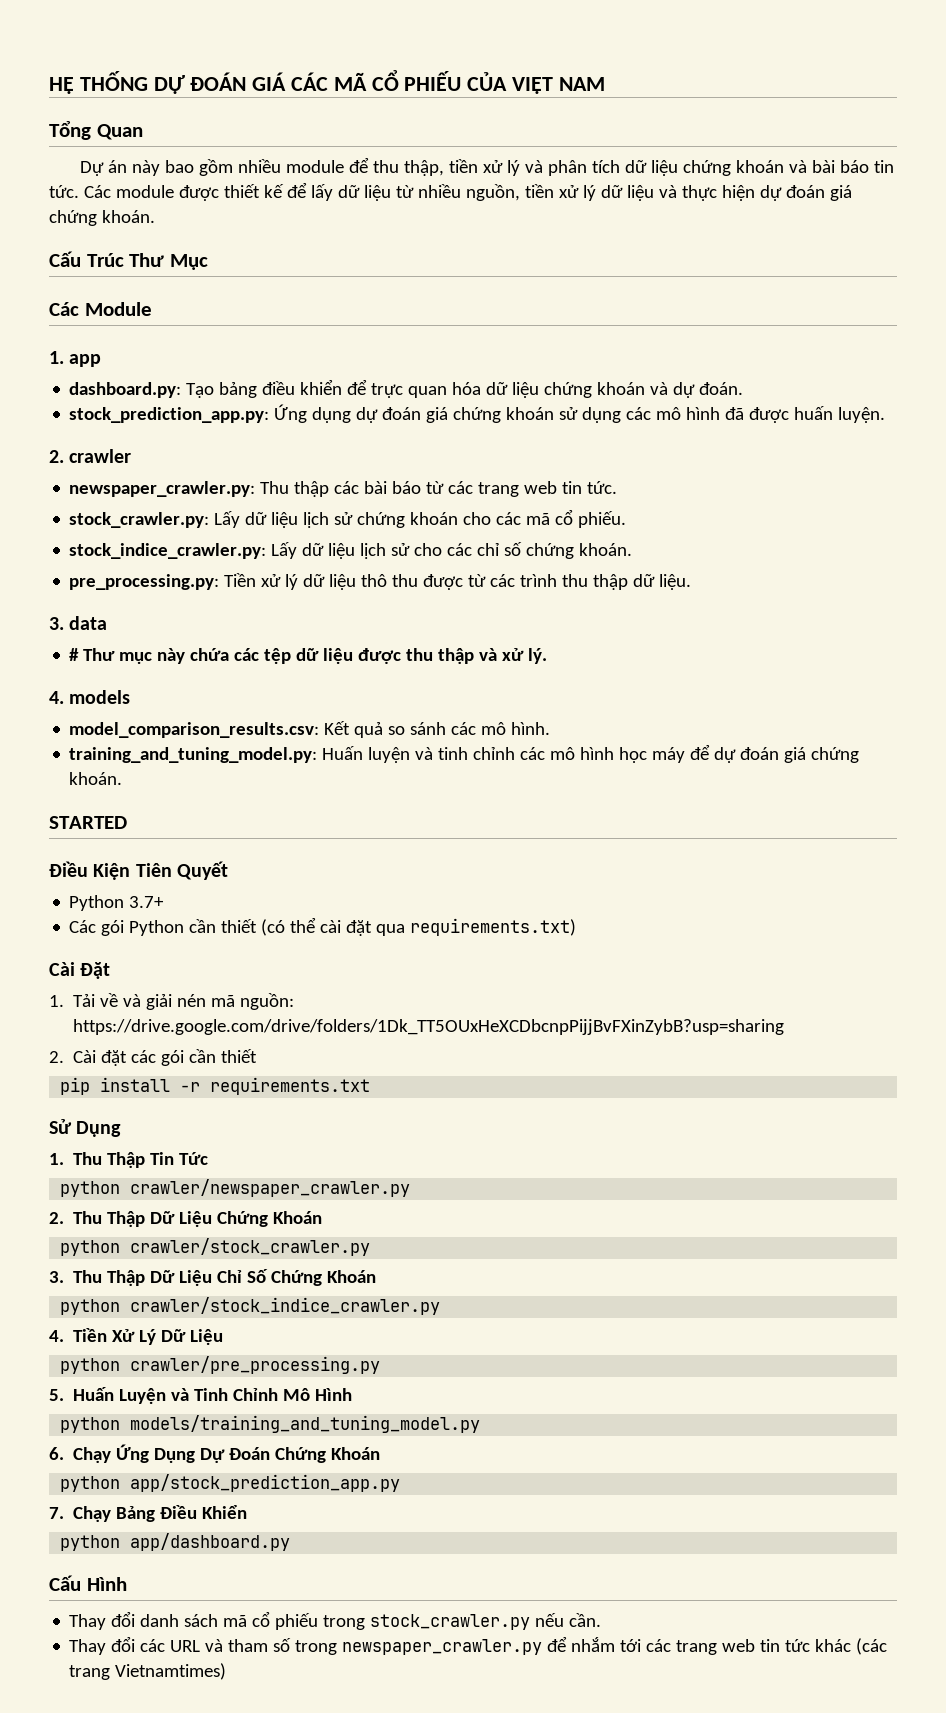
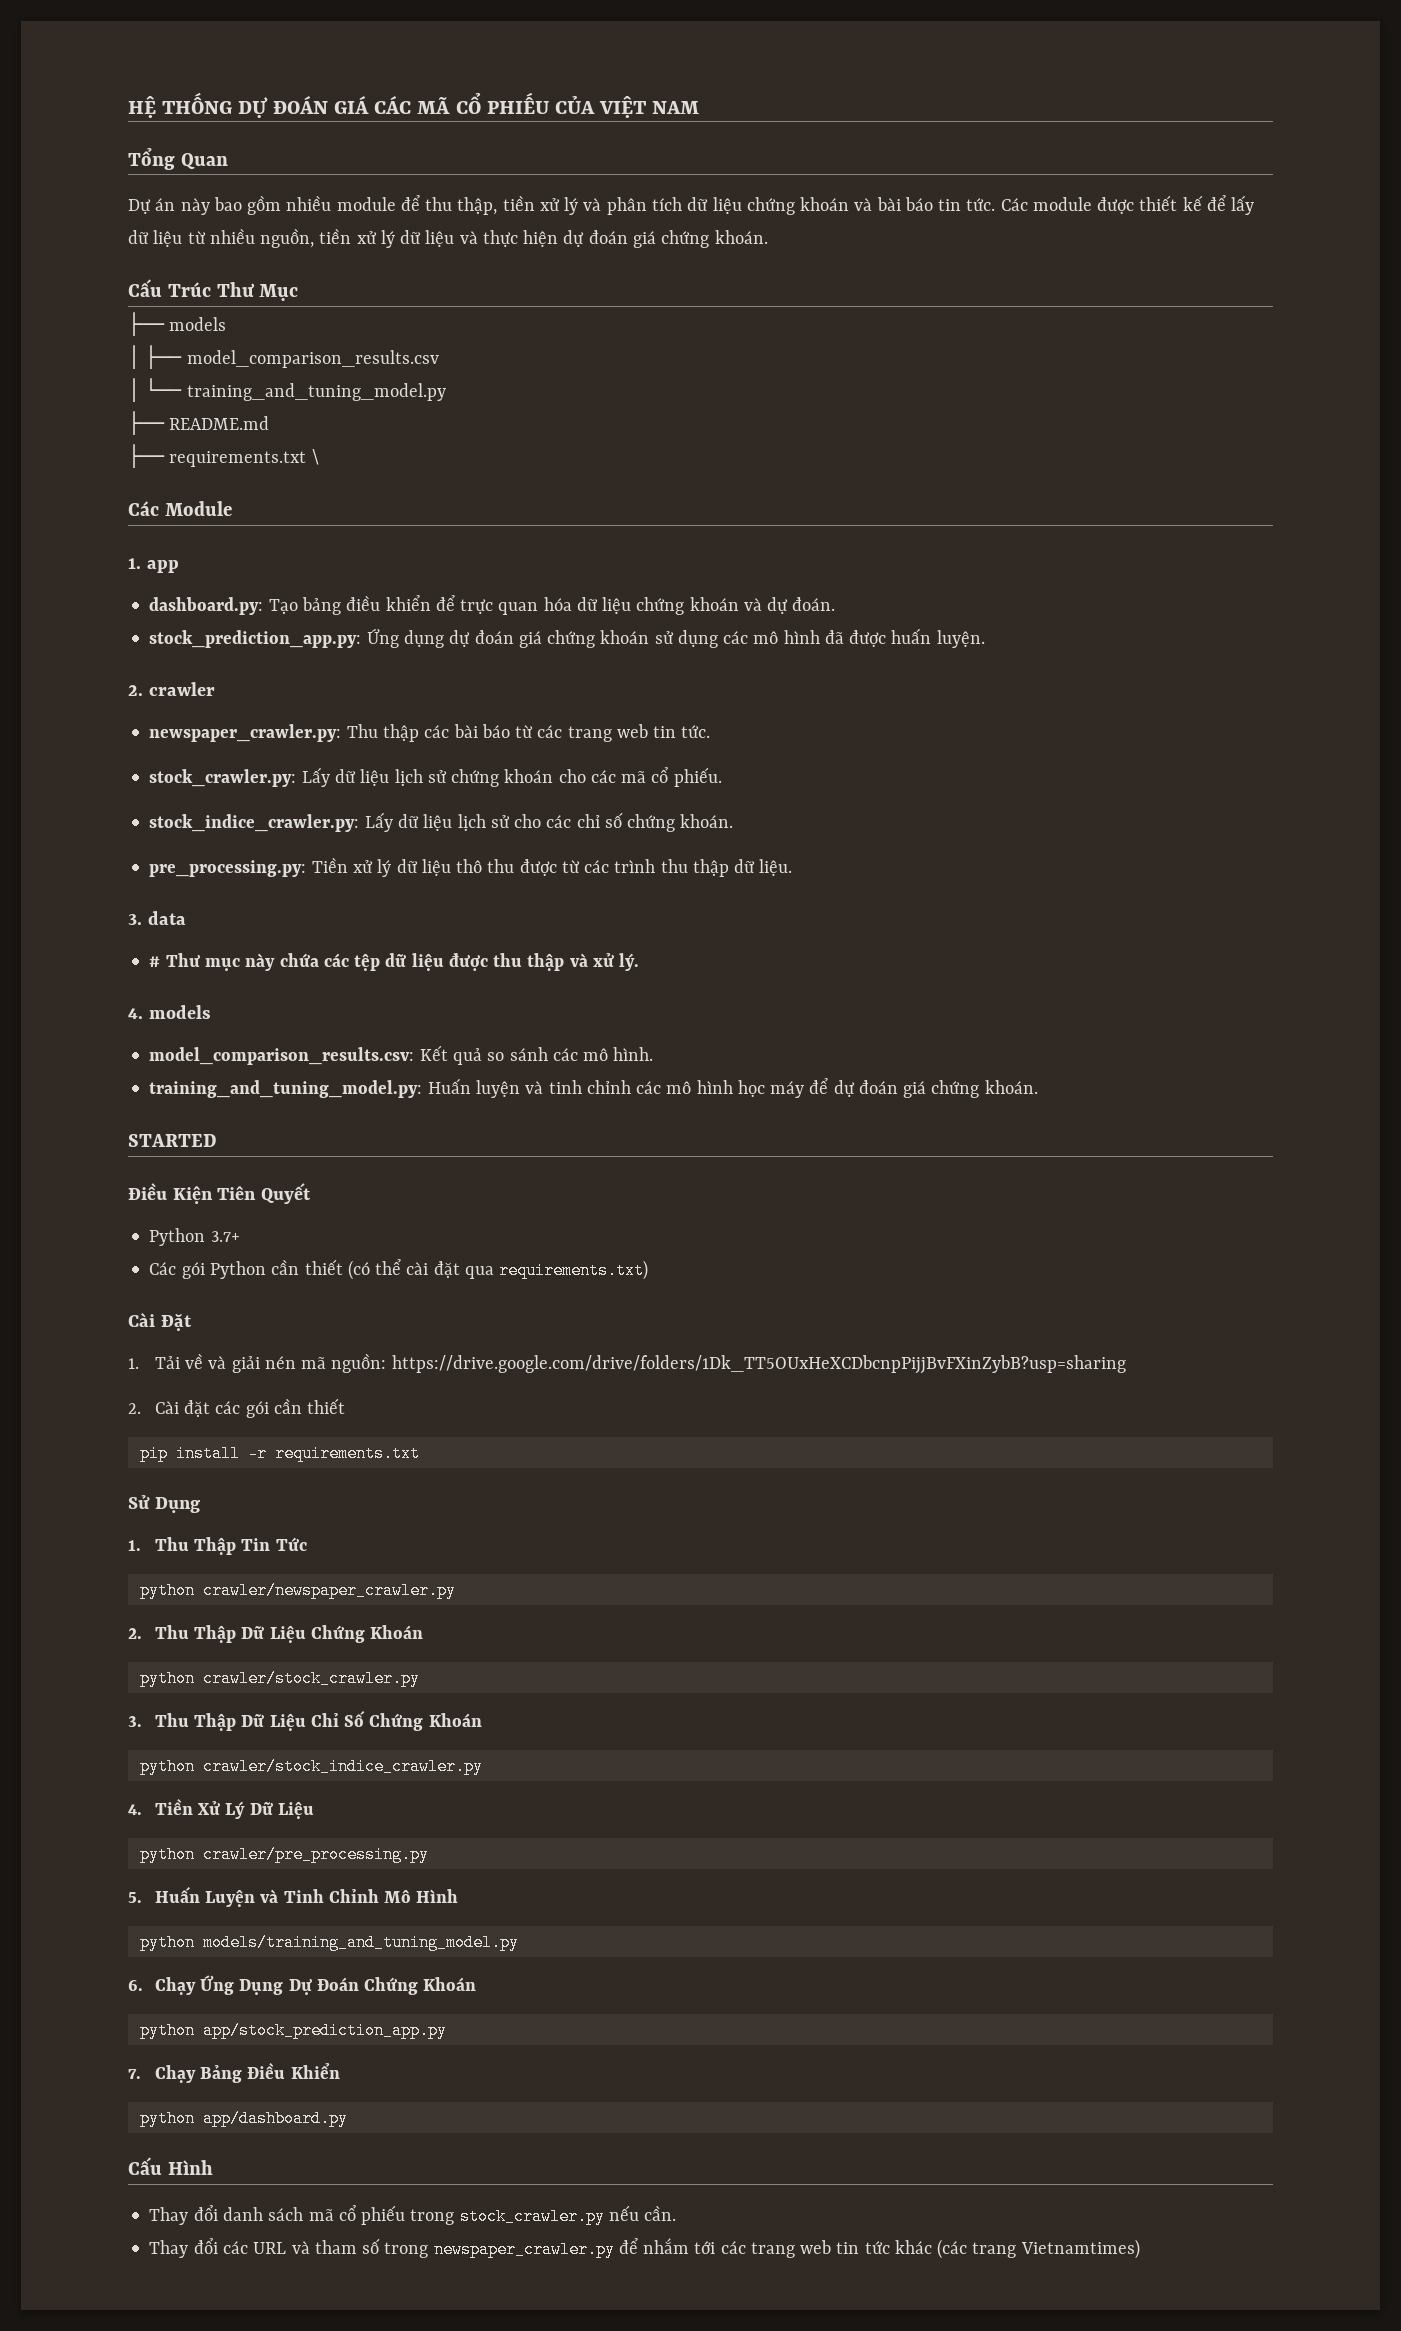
(208, 262) none -> [128,312,227,336] [128,345,439,369] [128,378,446,402] [128,411,270,435] [128,444,319,468] // ├── models // │ ├── model_comparison_results.csv // │ └── training_and_tuning_model.py // ├── README.md // ├── requirements.txt \

